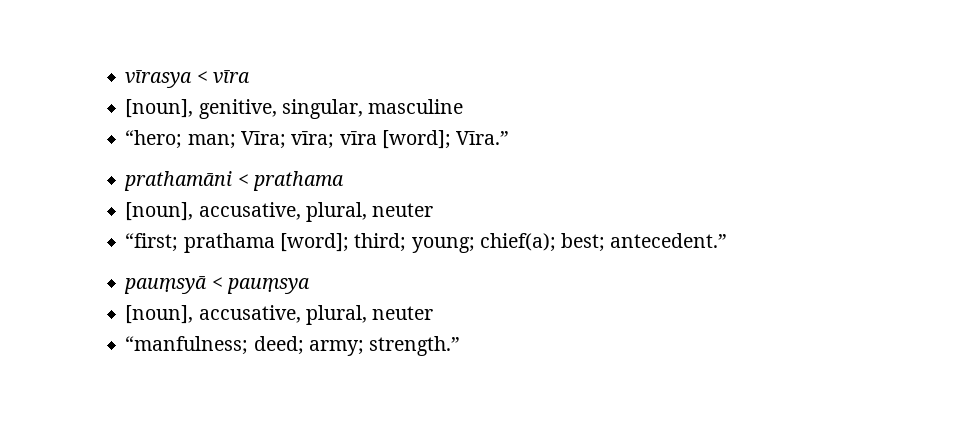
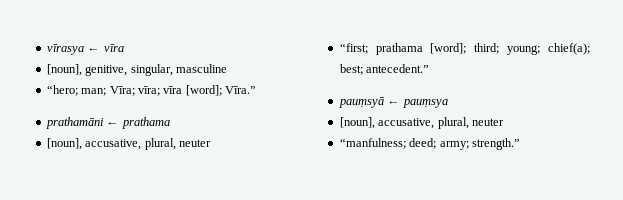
[196,71,208,83] < -> [87,48,101,52] ←
[237,174,249,186] < -> [106,122,120,126] ←
[211,277,223,289] < -> [387,101,401,105] ←

